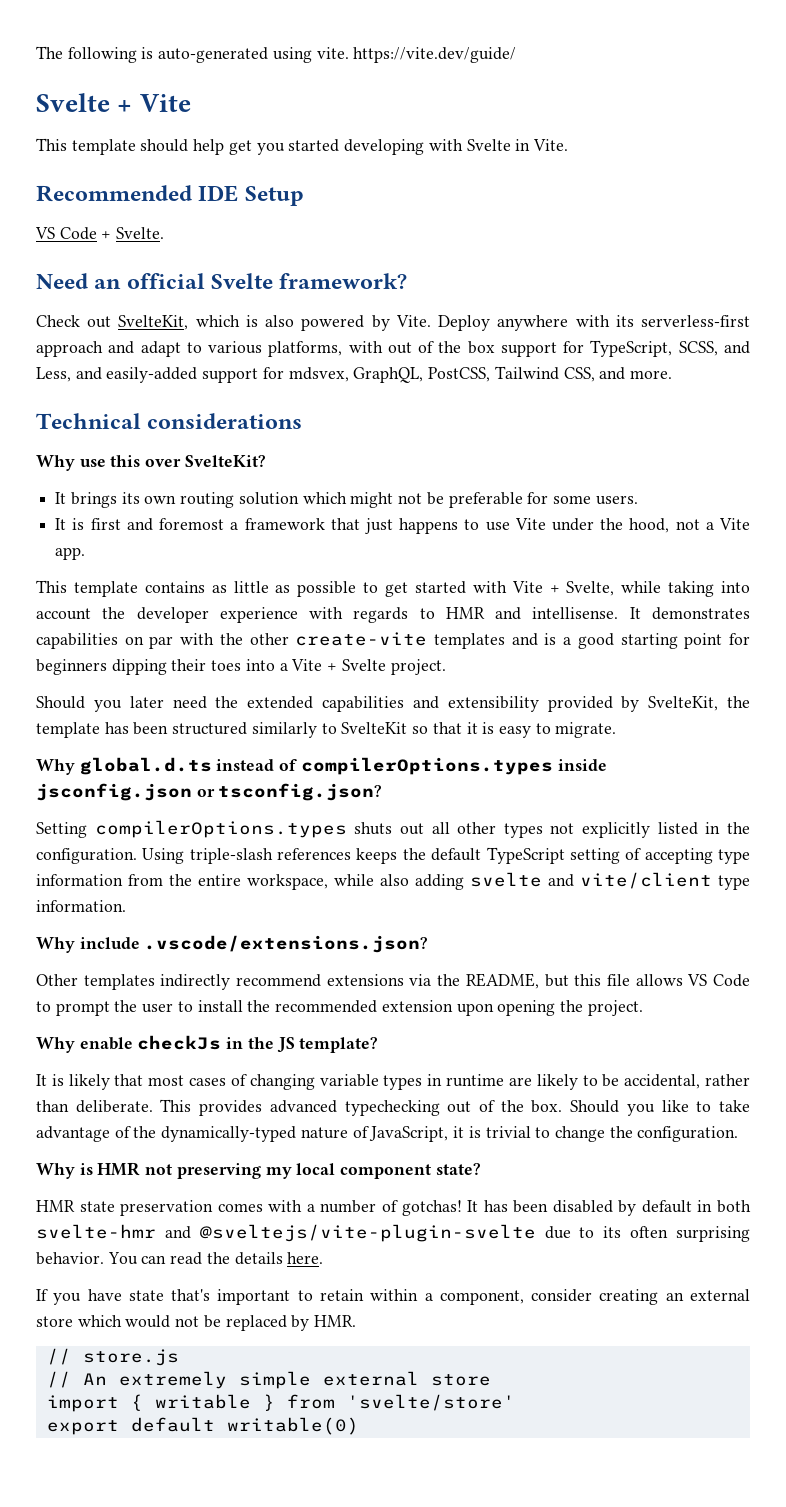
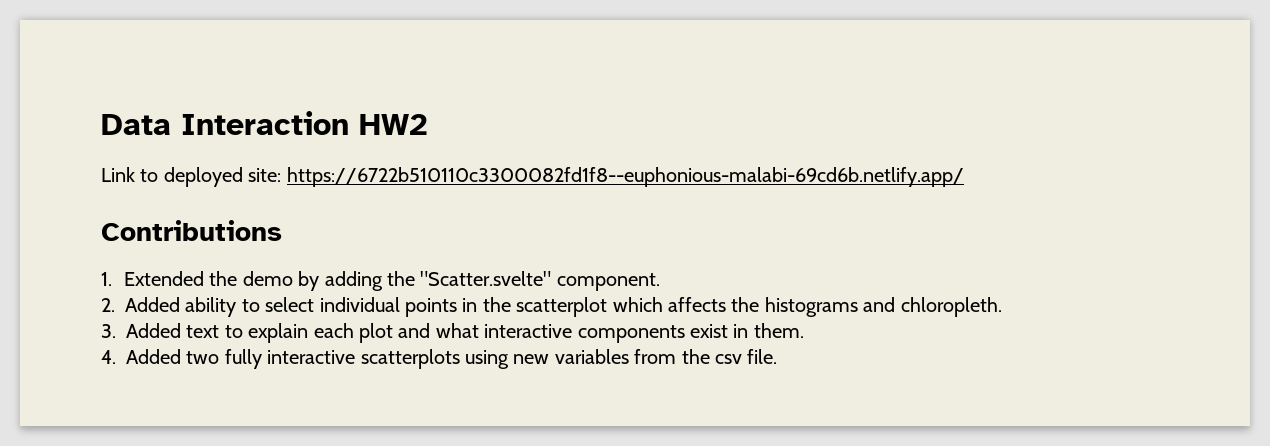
[36,46,517,63] [36,93,191,112] [36,138,568,155] [36,185,304,206] [35,227,165,240] [36,273,408,289] [36,315,751,331] [36,340,750,357] [36,366,672,383] [36,413,303,429] [36,455,266,471] [55,492,638,508] [55,518,751,534] [55,547,86,560] [36,580,750,597] [36,607,750,623] [36,632,750,649] [36,659,446,675] [36,696,751,712] [36,722,617,738] [36,757,607,775] [36,783,383,801] [36,820,750,838] [36,847,751,864] [36,872,750,890] [36,900,126,912] [36,935,429,953] [36,973,751,990] [36,1000,643,1016] [36,1035,379,1053] [36,1074,751,1090] [36,1099,750,1116] [36,1126,739,1142] [36,1162,481,1179] [36,1200,751,1216] [36,1224,751,1242] [36,1252,324,1265] [36,1289,751,1305] [36,1315,357,1331] [46,1348,179,1366] [46,1371,491,1389] [46,1394,515,1412] [46,1417,359,1435] The following is auto-generated using vite. https://vite.dev/guide/ // Svelte + Vite // This template should help get you started developing with Svelte in Vite. // Recommended IDE Setup // VS Code + Svelte. // Need an official Svelte framework? // Check out SvelteKit, which is also powered by Vite. Deploy anywhere with its serverless-first approach and adapt to various platforms, with out of the box support for TypeScript, SCSS, and Less, and easily-added support for mdsvex, GraphQL, PostCSS, Tailwind CSS, and more. // Technical considerations // Why use this over SvelteKit? // It brings its own routing solution which might not be preferable for some users. // It is first and foremost a framework that just happens to use Vite under the hood, not a Vite app. // This template contains as little as possible to get started with Vite + Svelte, while taking into account the developer experience with regards to HMR and intellisense. It demonstrates capabilities on par with the other create-vite templates and is a good starting point for beginners dipping their toes into a Vite + Svelte project. // Should you later need the extended capabilities and extensibility provided by SvelteKit, the template has been structured similarly to SvelteKit so that it is easy to migrate. // Why global.d.ts instead of compilerOptions.types inside jsconfig.json or tsconfig.json? // Setting compilerOptions.types shuts out all other types not explicitly listed in the configuration. Using triple-slash references keeps the default TypeScript setting of accepting type information from the entire workspace, while also adding svelte and vite/client type information. // Why include .vscode/extensions.json? // Other templates indirectly recommend extensions via the README, but this file allows VS Code to prompt the user to install the recommended extension upon opening the project. // Why enable checkJs in the JS template? // It is likely that most cases of changing variable types in runtime are likely to be accidental, rather than deliberate. This provides advanced typechecking out of the box. Should you like to take advantage of the dynamically-typed nature of JavaScript, it is trivial to change the configuration. // Why is HMR not preserving my local component state? // HMR state preservation comes with a number of gotchas! It has been disabled by default in both svelte-hmr and @sveltejs/vite-plugin-svelte due to its often surprising behavior. You can read the details here. // If you have state that's important to retain within a component, consider creating an external store which would not be replaced by HMR. // // store.js // // An extremely simple external store // import { writable } from 'svelte/store' // export default writable(0) -> [101,111,428,135] [101,167,964,187] [101,220,282,241] [101,271,660,291] [101,297,1002,317] [101,323,804,343] [101,349,778,369] Data Interaction HW2 // Link to deployed site: https://6722b510110c3300082fd1f8--euphonious-malabi-69cd6b.netlify.app/ // Contributions // 1. Extended the demo by adding the "Scatter.svelte" component. // 2. Added ability to select individual points in the scatterplot which affects the histograms and chloropleth. // 3. Added text to explain each plot and what interactive components exist in them. // 4. Added two fully interactive scatterplots using new variables from the csv file.

